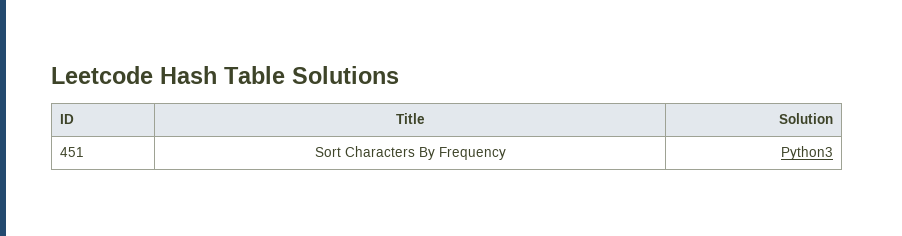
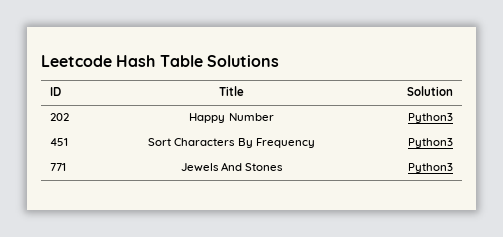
(834, 118) none -> [49,113,69,121] [189,113,274,123] [408,113,454,123] // 202 | Happy Number | Python3
(834, 153) none -> [49,163,66,171] [180,162,284,172] [408,163,454,173] // 771 | Jewels And Stones | Python3

